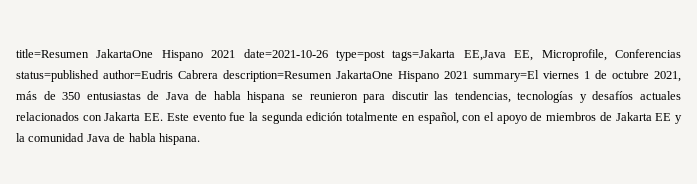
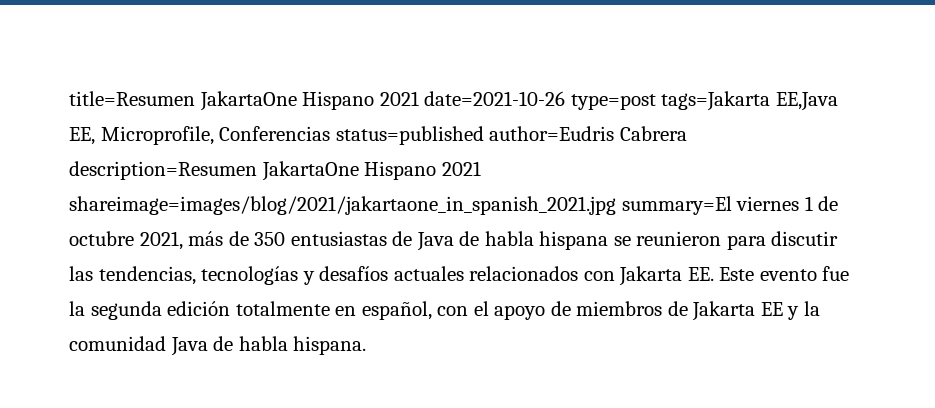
(468, 75) none -> [69,196,616,215] shareimage=images/blog/2021/jakartaone_in_spanish_2021.jpg

